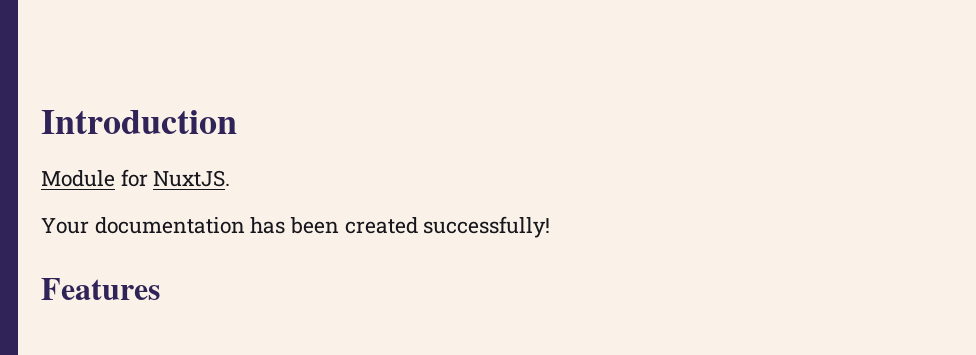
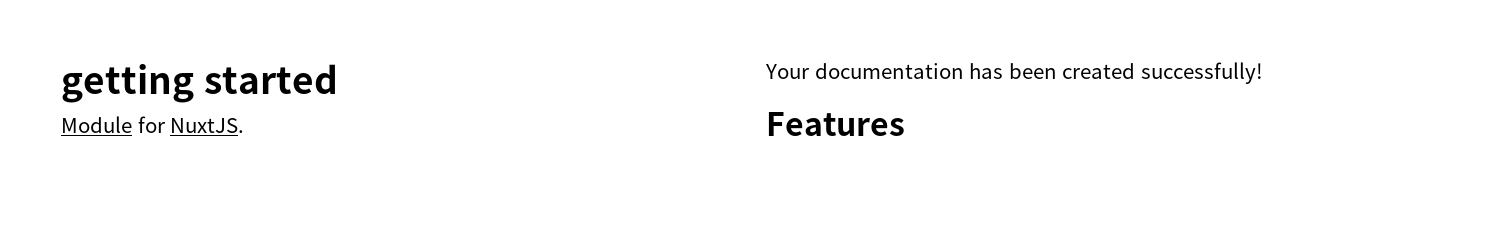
[41,110,237,134] Introduction -> [61,64,338,103] getting started

